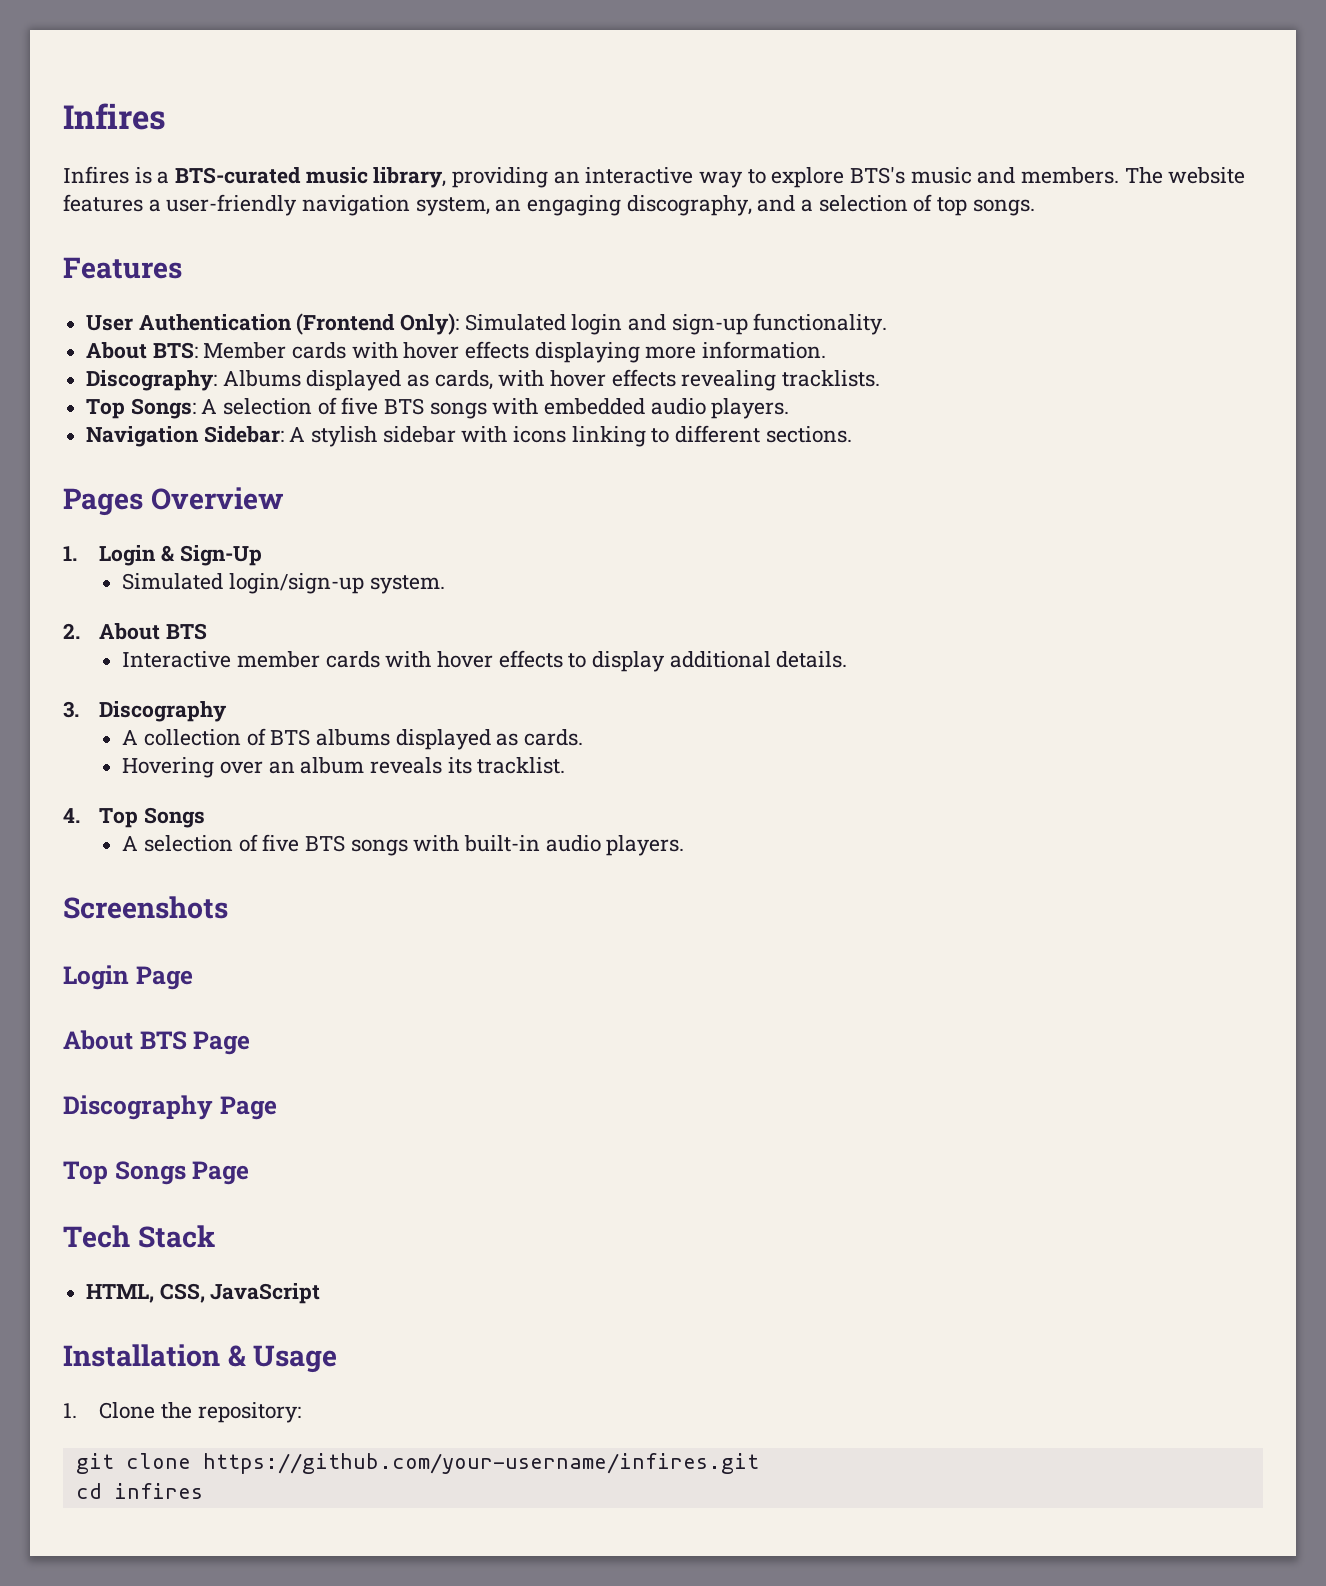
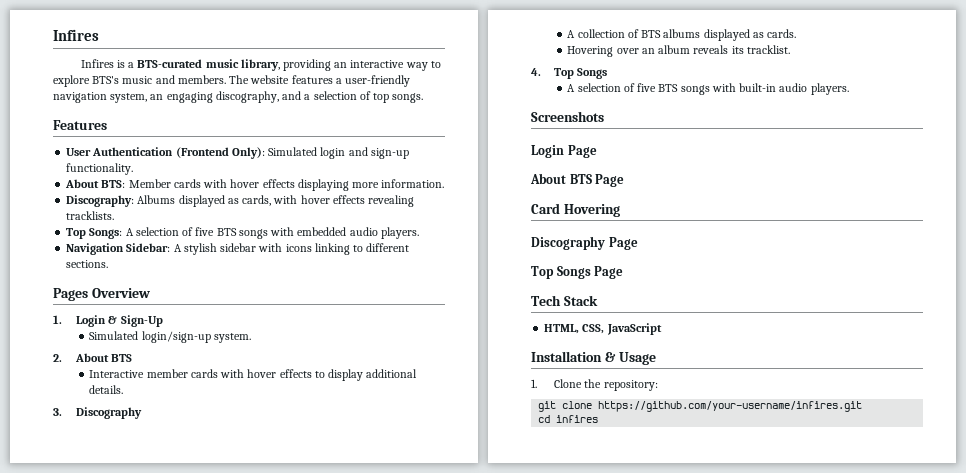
(251, 1043) none -> [531,203,620,217] // Card Hovering

